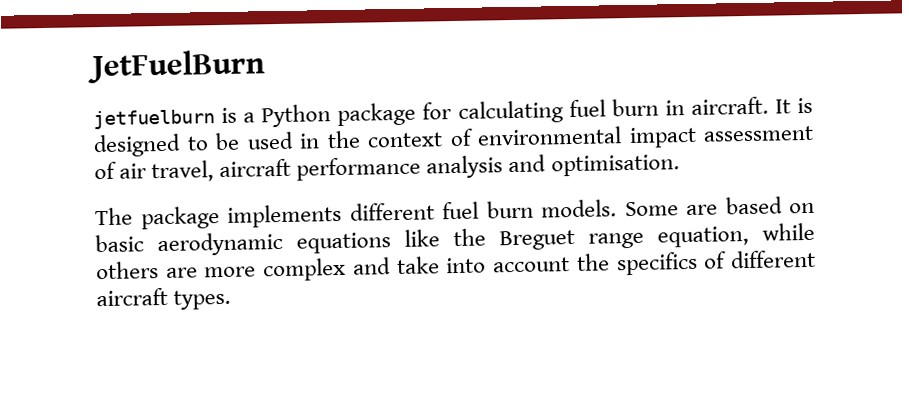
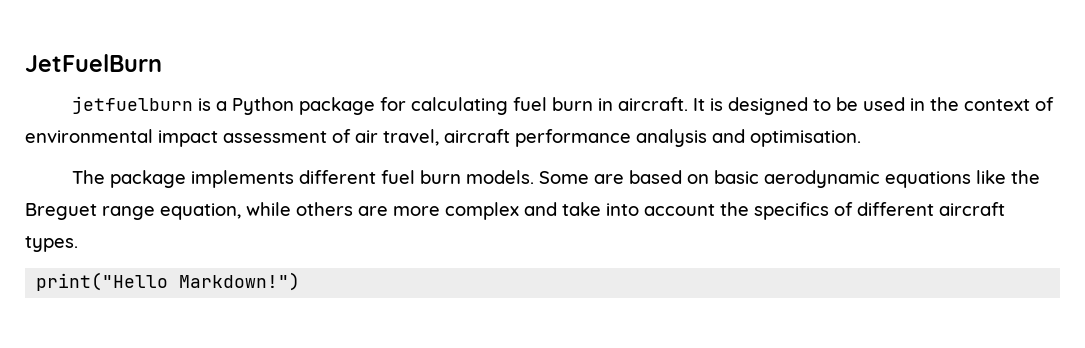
(232, 299) none -> [36,272,301,291] // print("Hello Markdown!")

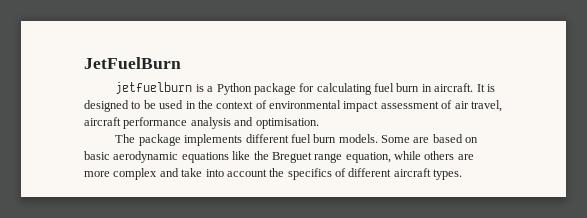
[36,272,301,291] // print("Hello Markdown!") -> (463, 174) none

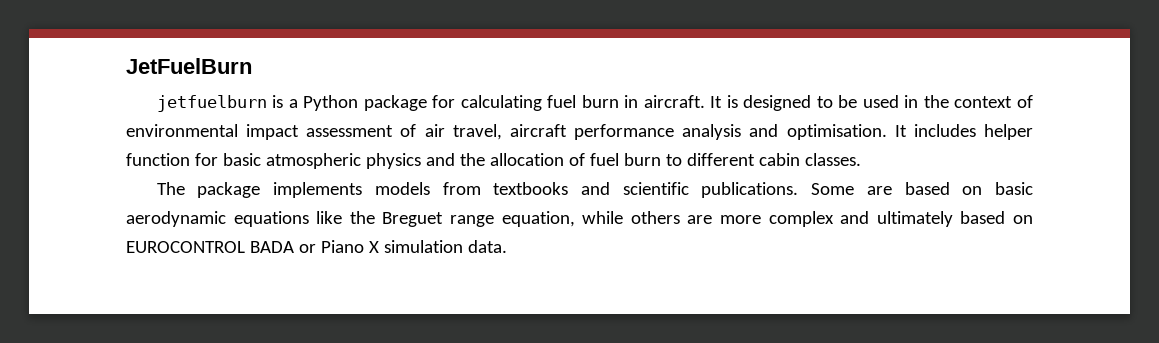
[115,134,378,146] // The package implements different fuel burn models. -> [894,124,1033,140] [126,153,861,169] [156,182,799,198] It includes helper function for basic atmospheric physics and the allocation of fuel burn to different cabin classes. // The package implements models from textbooks and scientific publications.
[181,168,463,180] take into account the specifics of different aircraft types. -> [876,211,1034,227] [126,240,507,253] ultimately based on EUROCONTROL BADA or Piano X simulation data.

